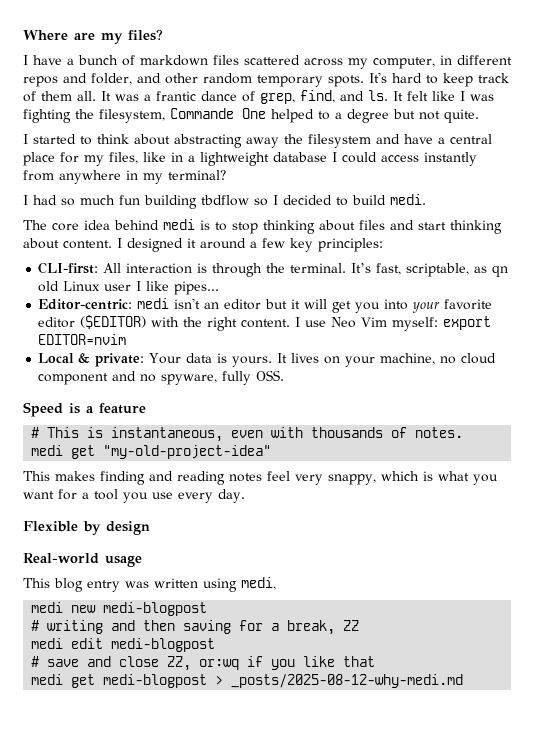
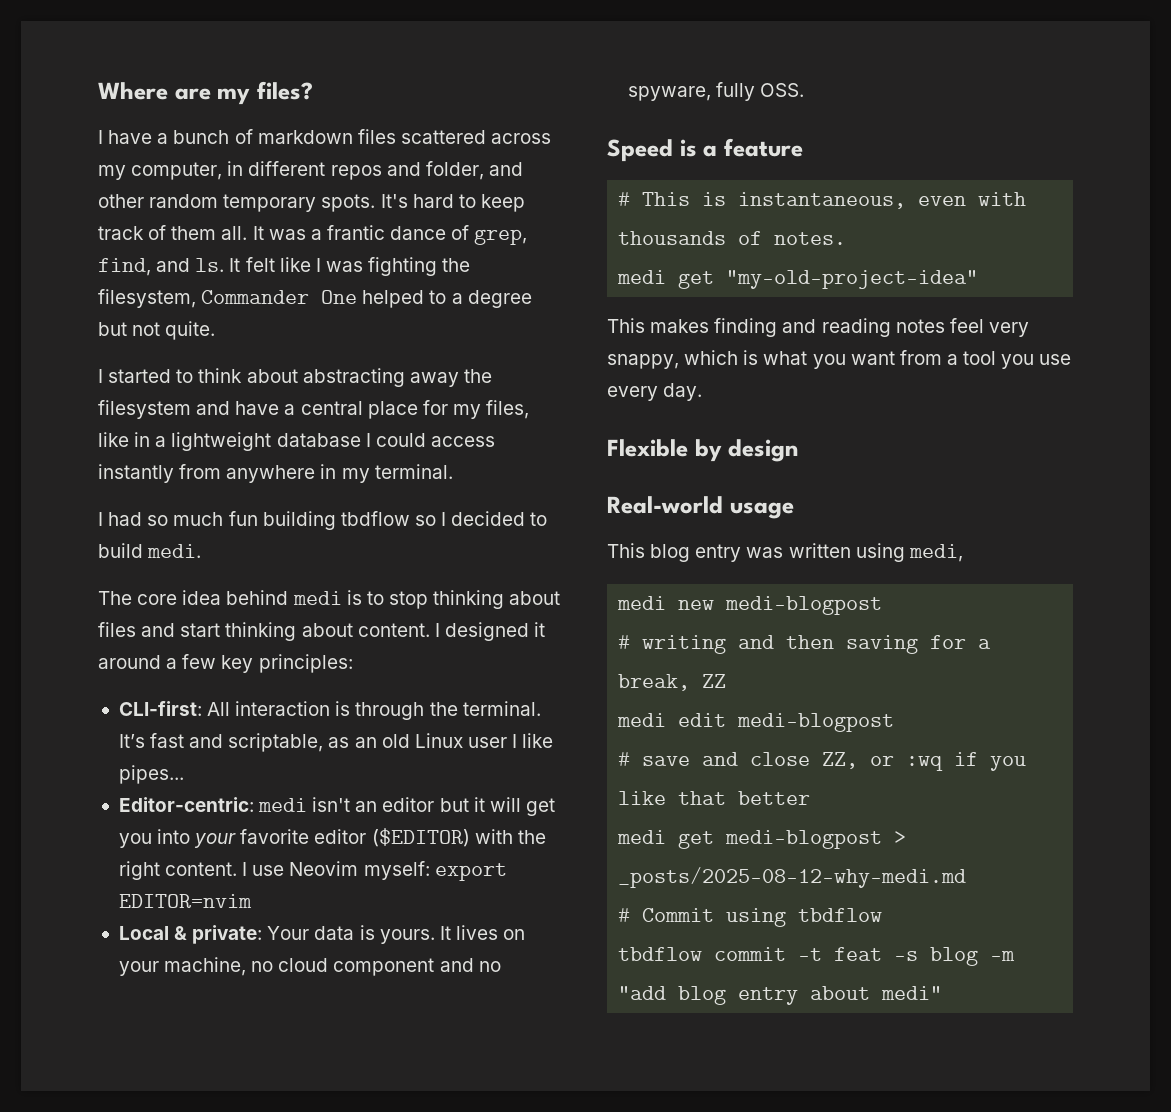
[170,108,234,119] Commande -> [201,290,310,304] Commander
[168,170,226,180] terminal? -> [374,464,453,479] terminal.
[376,263,402,275] fast, -> [150,733,224,748] fast and
[492,266,509,277] qn -> [354,737,377,748] an
[331,317,388,328] Neo Vim -> [289,861,359,876] Neovim
[58,489,77,500] for -> [899,350,942,365] from
[199,659,240,670] or:wq -> [870,756,944,771] or :wq
(376, 661) none -> [738,791,811,805] better
(464, 681) none -> [618,908,883,927] [618,947,1016,966] [618,986,943,1005] // # Commit using tbdflow // tbdflow commit -t feat -s blog -m "add blog entry about medi"

